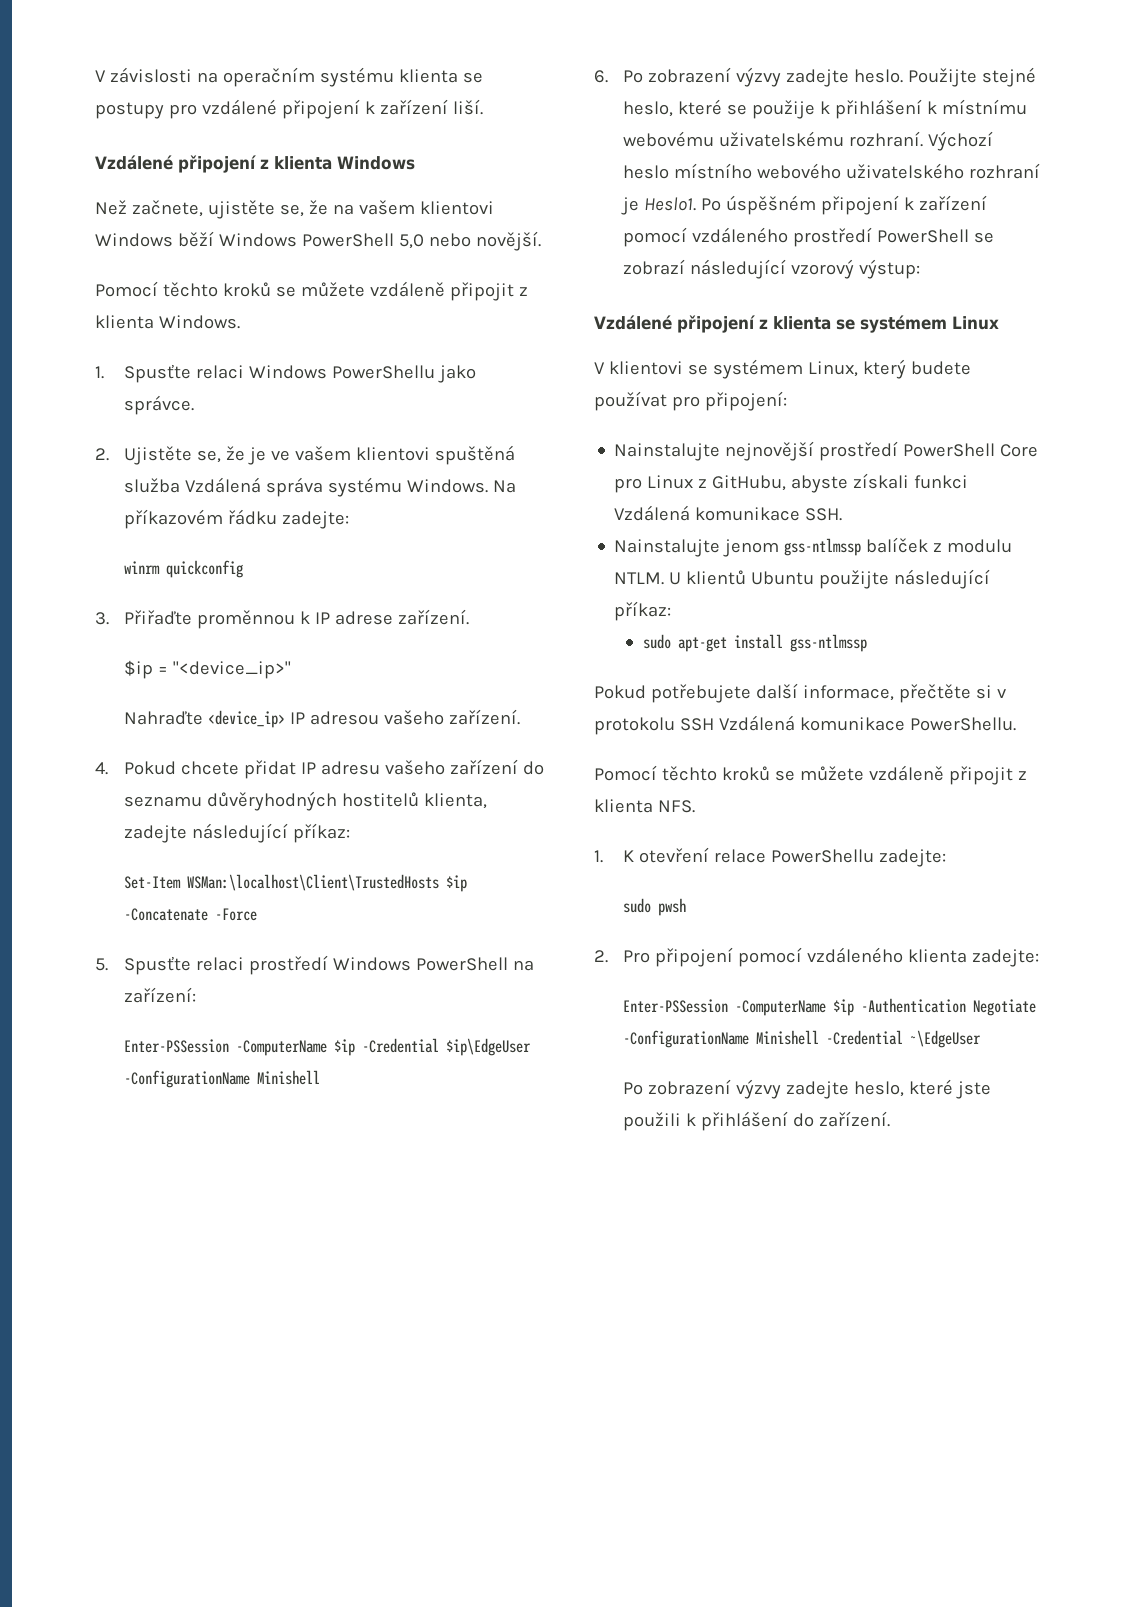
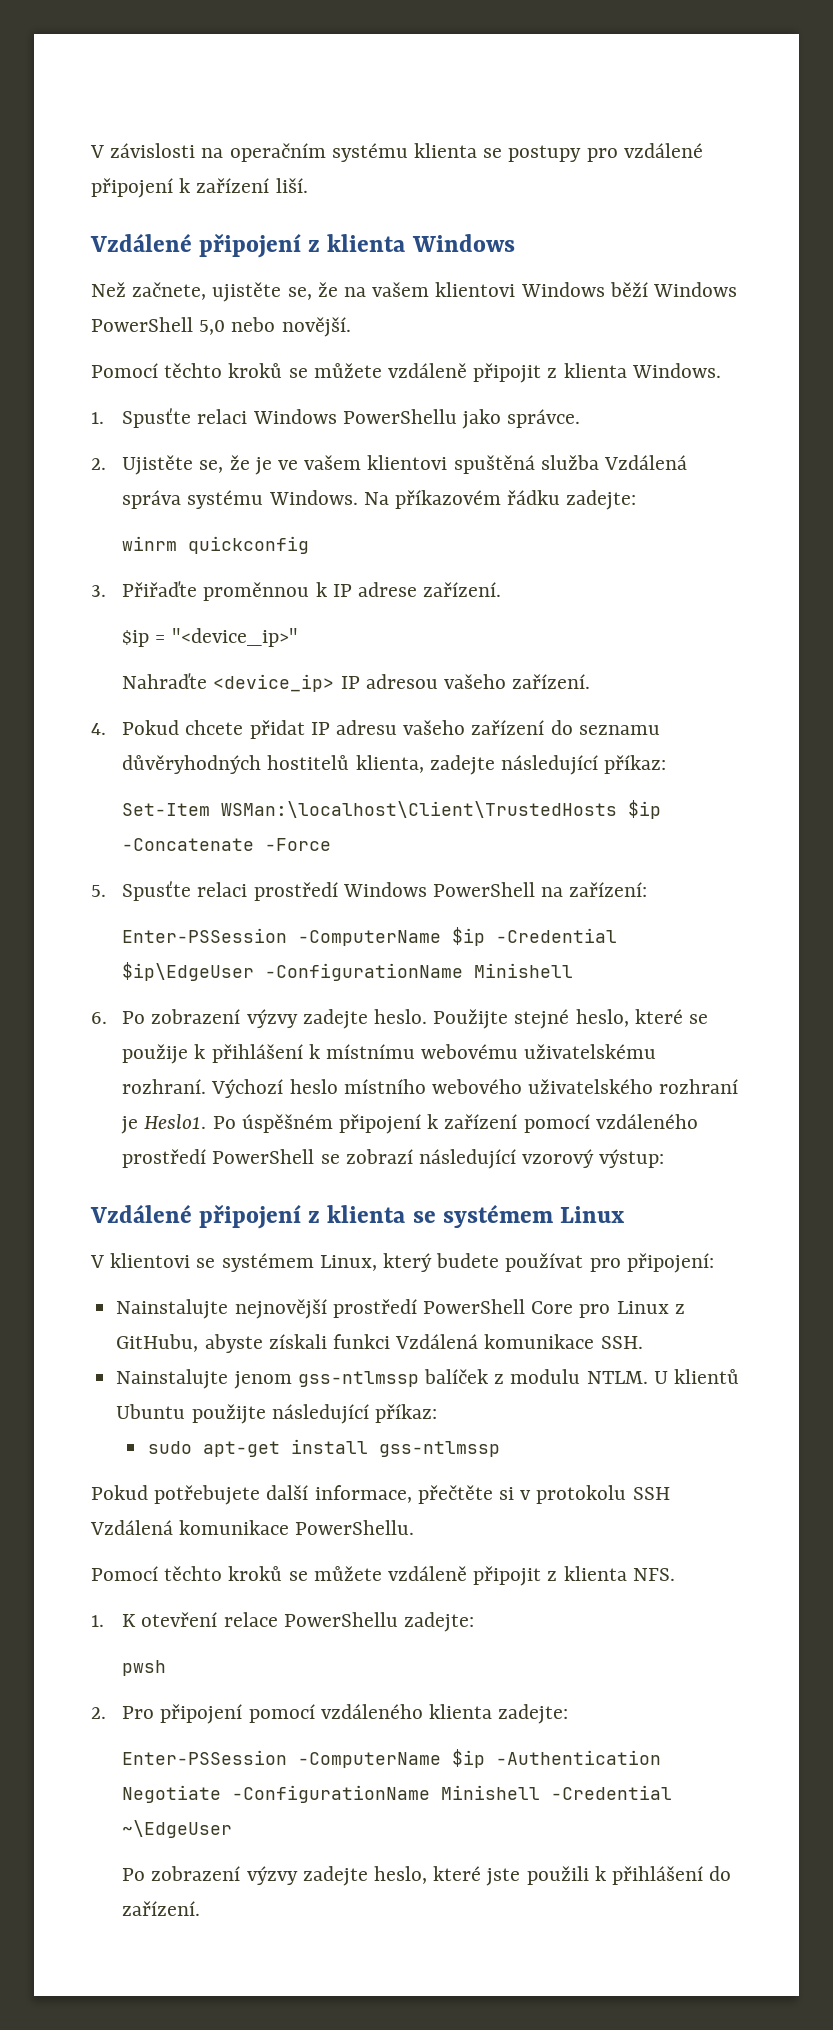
[622,898,651,913] sudo -> (475, 1622) none

